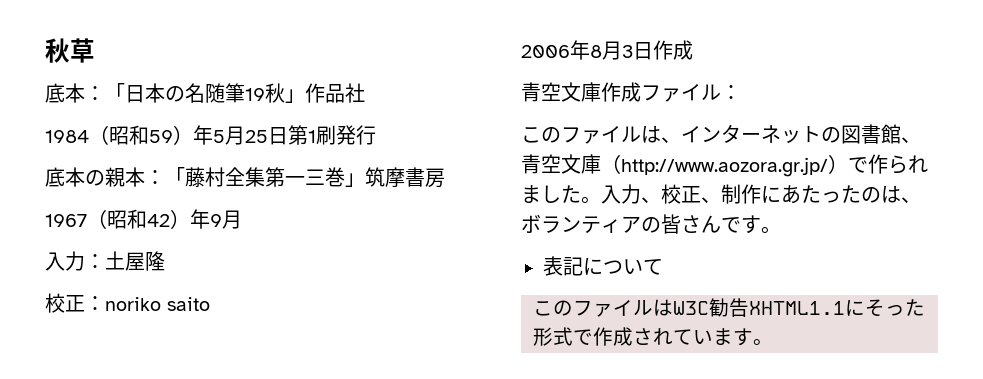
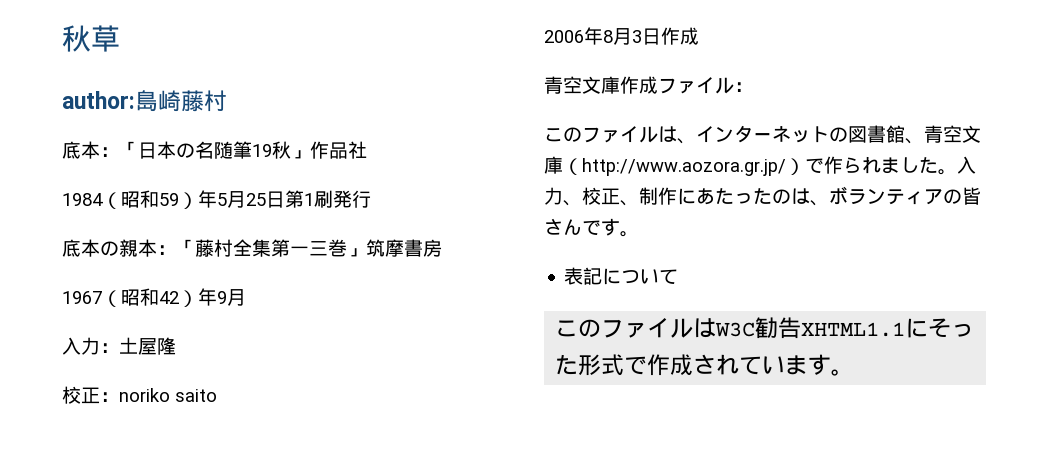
(95, 50) none -> [62,90,227,112] // author:島崎藤村

